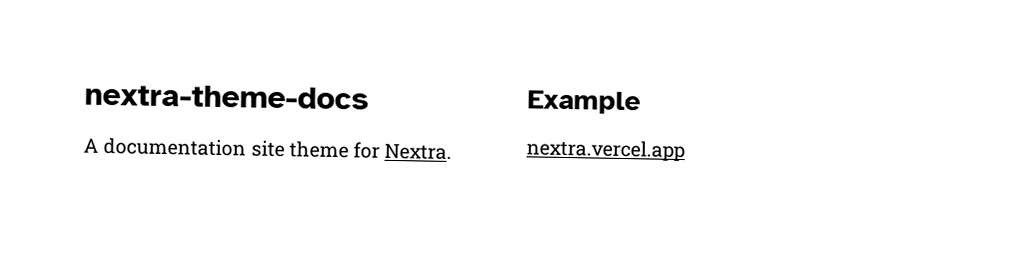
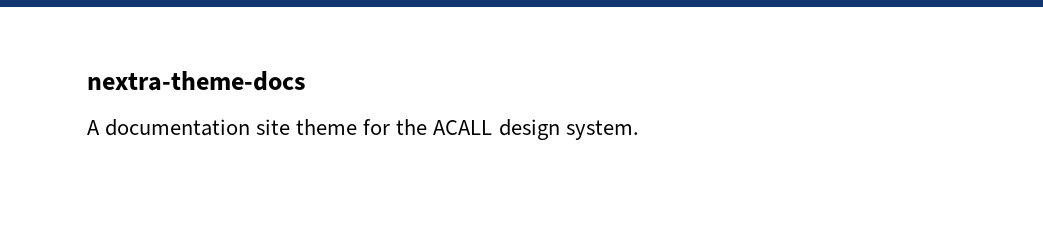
[384,143,453,161] [527,90,641,115] [526,139,685,162] Nextra. // Example // nextra.vercel.app -> [396,119,639,140] the ACALL design system.

